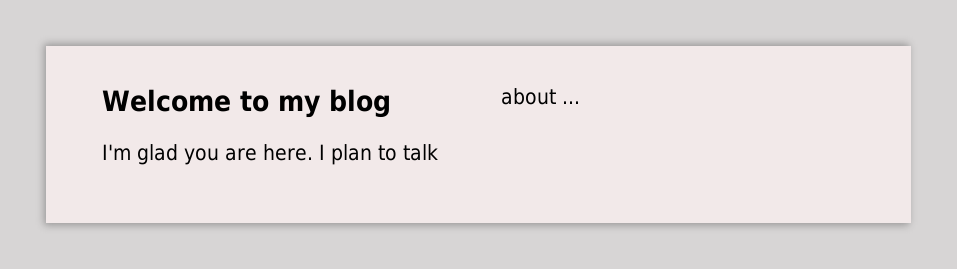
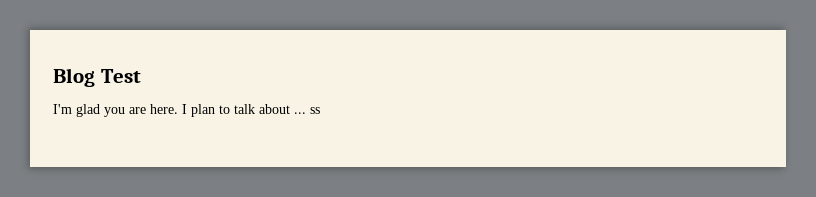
[102,89,391,118] Welcome to my blog -> [53,68,141,87] Blog Test
(580, 102) none -> [310,107,320,114] ss

